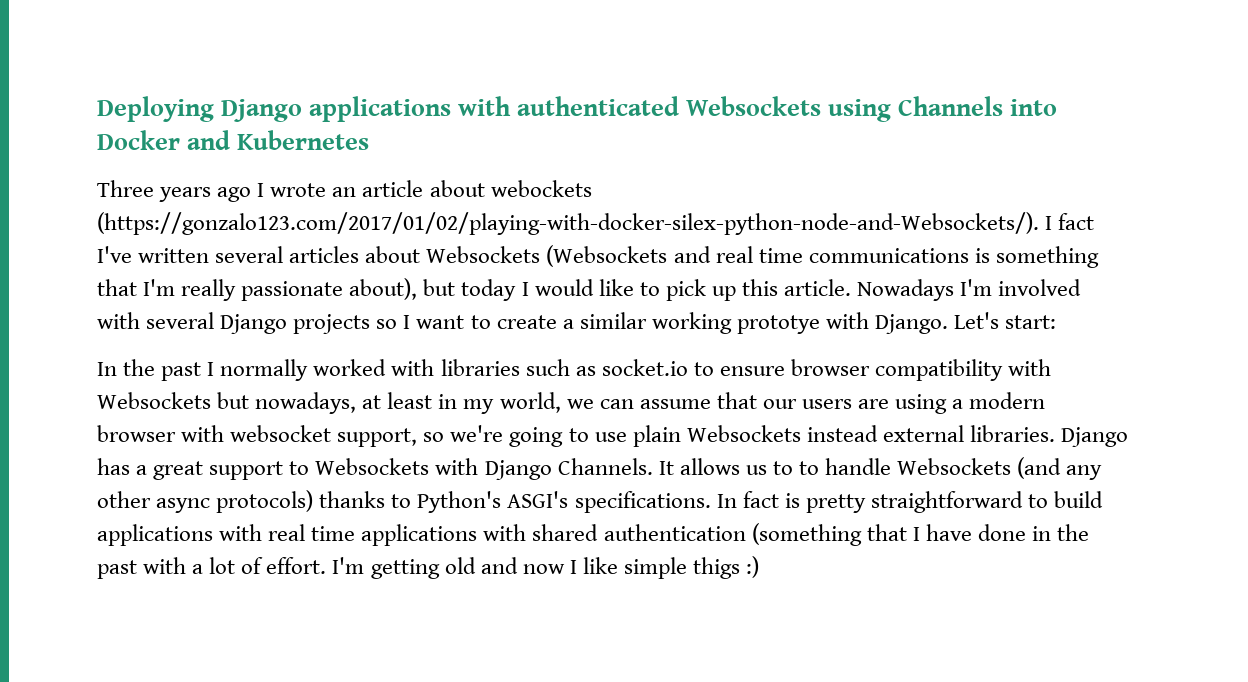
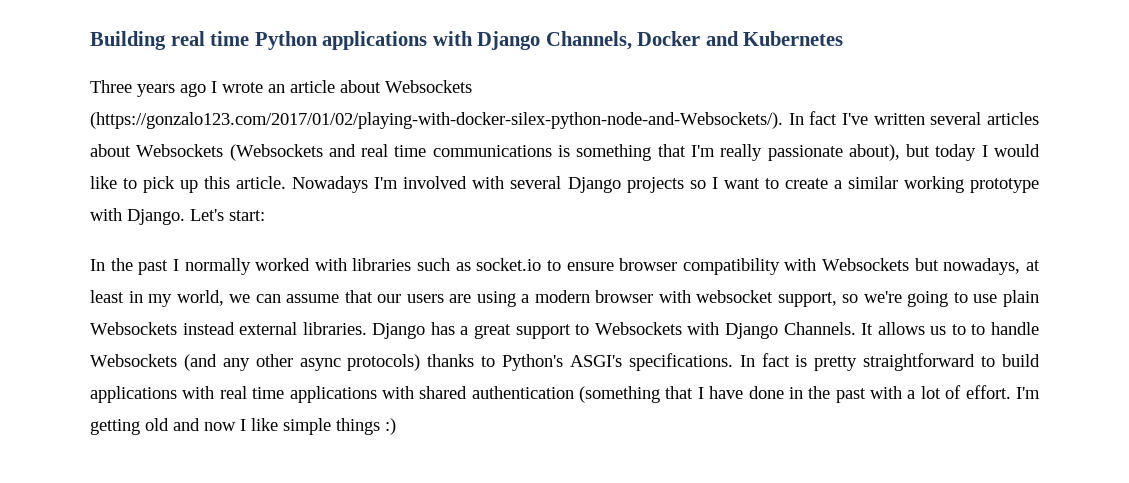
[97,96,1058,122] Deploying Django applications with authenticated Websockets using Channels into -> [90,31,632,50] Building real time Python applications with Django Channels,
[490,180,592,197] [97,212,1053,235] webockets (https://gonzalo123.com/2017/01/02/playing-with-docker-silex-python-node-and-Websockets/). I -> [385,80,472,93] [90,112,804,129] Websockets (https://gonzalo123.com/2017/01/02/playing-with-docker-silex-python-node-and-Websockets/). In
[736,315,820,334] prototye -> [969,178,1039,193] prototype
[693,557,741,579] thigs -> [336,418,380,435] things

